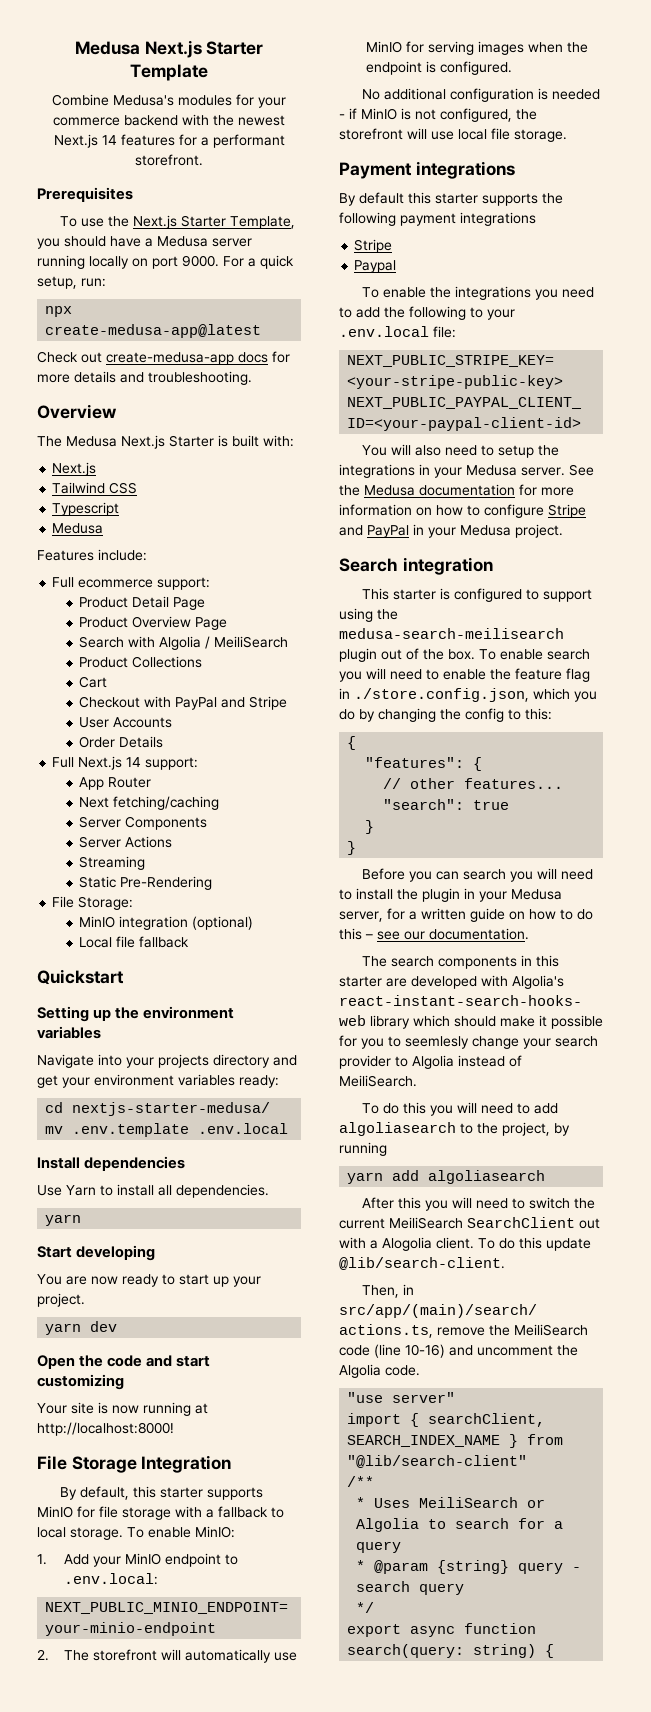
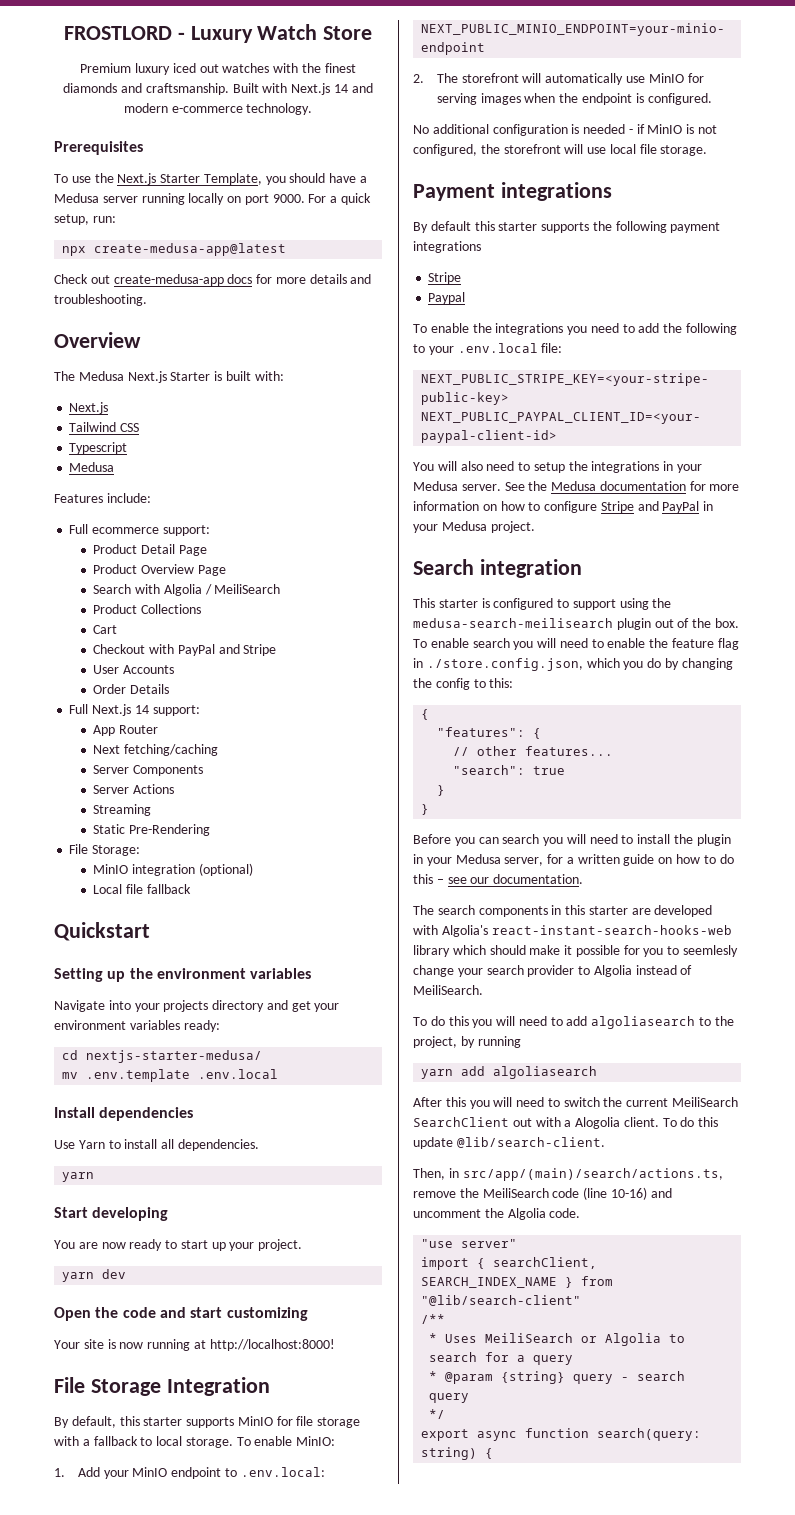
[74,40,264,58] [130,64,208,81] [52,94,286,108] [53,114,285,126] [53,134,285,148] [135,154,203,166] Medusa Next.js Starter Template // Combine Medusa's modules for your commerce backend with the newest Next.js 14 features for a performant storefront. -> [63,24,373,43] [80,63,356,75] [63,83,373,95] [123,103,313,115] FROSTLORD - Luxury Watch Store // Premium luxury iced out watches with the finest diamonds and craftsmanship. Built with Next.js 14 and modern e-commerce technology.

